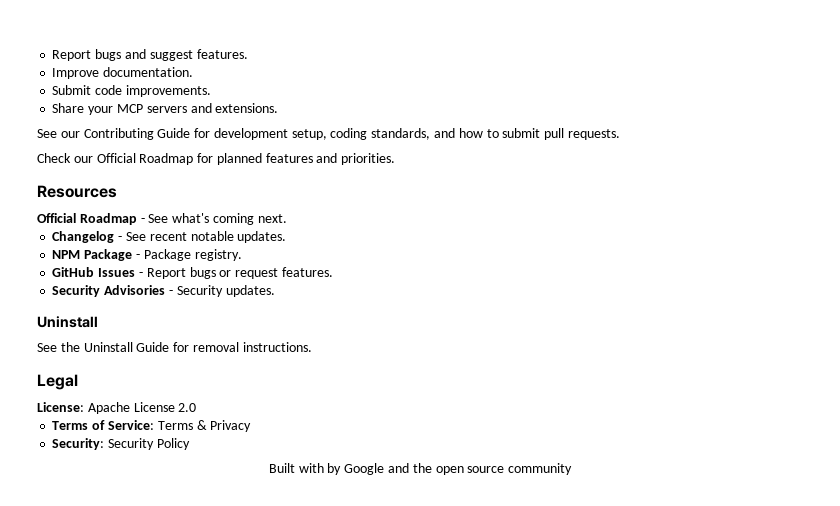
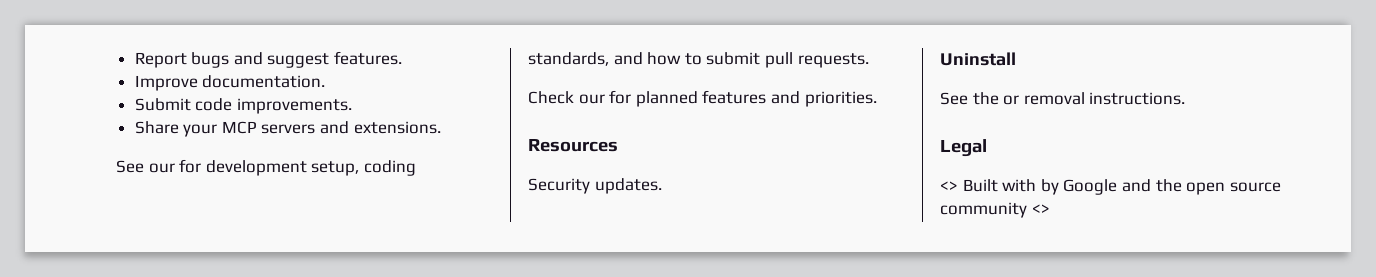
[83,128,191,140] Contributing Guide -> (175, 168) none
[96,153,194,165] Official Roadmap -> (605, 99) none
[37,213,287,225] [52,231,287,243] [52,249,242,261] [52,267,333,279] [52,285,173,297] Official Roadmap - See what's coming next. // Changelog - See recent notable updates. // NPM Package - Package registry. // GitHub Issues - Report bugs or request features. // Security Advisories - -> (618, 145) none
[83,342,190,352] Uninstall Guide for -> [1003,95,1020,105] or
[37,402,197,414] [52,420,252,432] [52,438,190,450] License: Apache License 2.0 // Terms of Service: Terms & Privacy // Security: Security Policy // -> [940,181,958,191] <>
(573, 469) none -> [1031,204,1050,214] <>

